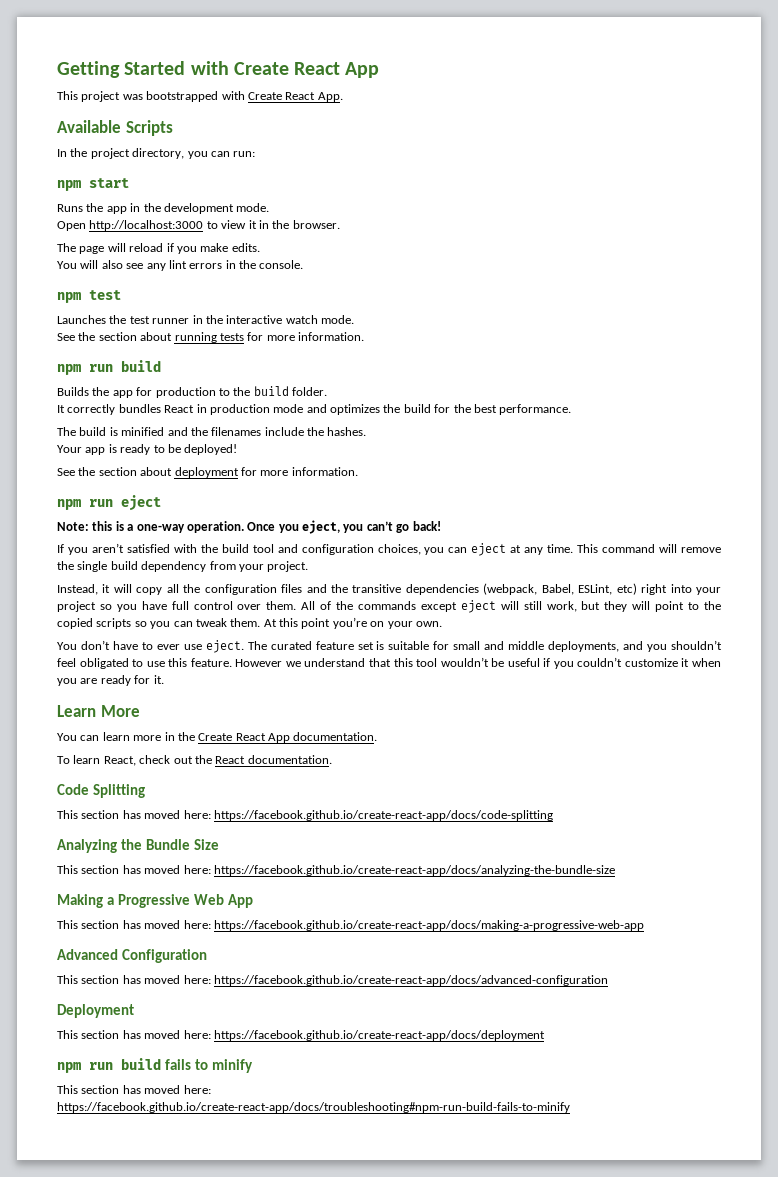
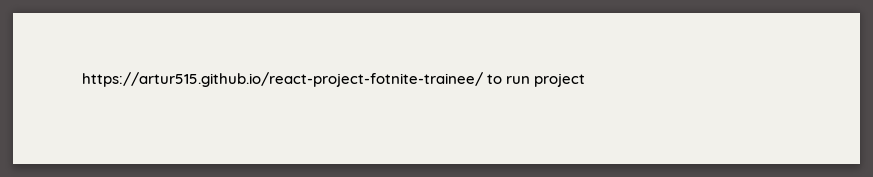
[57,61,380,78] [57,91,343,102] [57,120,173,136] [57,148,256,159] [57,178,129,191] [57,203,270,214] [57,220,340,231] [57,243,260,254] [57,260,304,271] [57,290,121,303] [57,315,354,324] [57,332,364,343] [57,360,161,375] [57,386,327,398] [57,404,572,415] [57,427,367,436] [57,444,238,455] [57,467,358,478] [57,495,161,511] [57,520,441,534] [57,543,721,556] [57,561,309,572] [57,583,722,595] [57,600,721,613] [57,617,442,629] [57,640,722,653] [57,657,721,669] [57,675,164,686] [57,705,140,717] [57,732,378,743] [57,755,332,766] [57,784,145,798] [57,810,553,821] [57,839,219,853] [57,865,615,876] [57,894,253,908] [57,920,644,931] [57,949,207,963] [57,975,608,986] [57,1004,134,1018] [57,1030,545,1041] [57,1058,253,1073] [57,1085,211,1094] [57,1102,570,1113] Getting Started with Create React App // This project was bootstrapped with Create React App. // Available Scripts // In the project directory, you can run: // npm start // Runs the app in the development mode. // Open http://localhost:3000 to view it in the browser. // The page will reload if you make edits. // You will also see any lint errors in the console. // npm test // Launches the test runner in the interactive watch mode. // See the section about running tests for more information. // npm run build // Builds the app for production to the build folder. // It correctly bundles React in production mode and optimizes the build for the best performance. // The build is minified and the filenames include the hashes. // Your app is ready to be deployed! // See the section about deployment for more information. // npm run eject // Note: this is a one-way operation. Once you eject, you can’t go back! // If you aren’t satisfied with the build tool and configuration choices, you can eject at any time. This command will remove the single build dependency from your project. // Instead, it will copy all the configuration files and the transitive dependencies (webpack, Babel, ESLint, etc) right into your project so you have full control over them. All of the commands except eject will still work, but they will point to the copied scripts so you can tweak them. At this point you’re on your own. // You don’t have to ever use eject. The curated feature set is suitable for small and middle deployments, and you shouldn’t feel obligated to use this feature. However we understand that this tool wouldn’t be useful if you couldn’t customize it when you are ready for it. // Learn More // You can learn more in the Create React App documentation. // To learn React, check out the React documentation. // Code Splitting // This section has moved here: https://facebook.github.io/create-react-app/docs/code-splitting // Analyzing the Bundle Size // This section has moved here: https://facebook.github.io/create-react-app/docs/analyzing-the-bundle-size // Making a Progressive Web App // This section has moved here: https://facebook.github.io/create-react-app/docs/making-a-progressive-web-app // Advanced Configuration // This section has moved here: https://facebook.github.io/create-react-app/docs/advanced-configuration // Deployment // This section has moved here: https://facebook.github.io/create-react-app/docs/deployment // npm run build fails to minify // This section has moved here: https://facebook.github.io/create-react-app/docs/troubleshooting#npm-run-build-fails-to-minify -> [82,72,586,87] https://artur515.github.io/react-project-fotnite-trainee/ to run project

